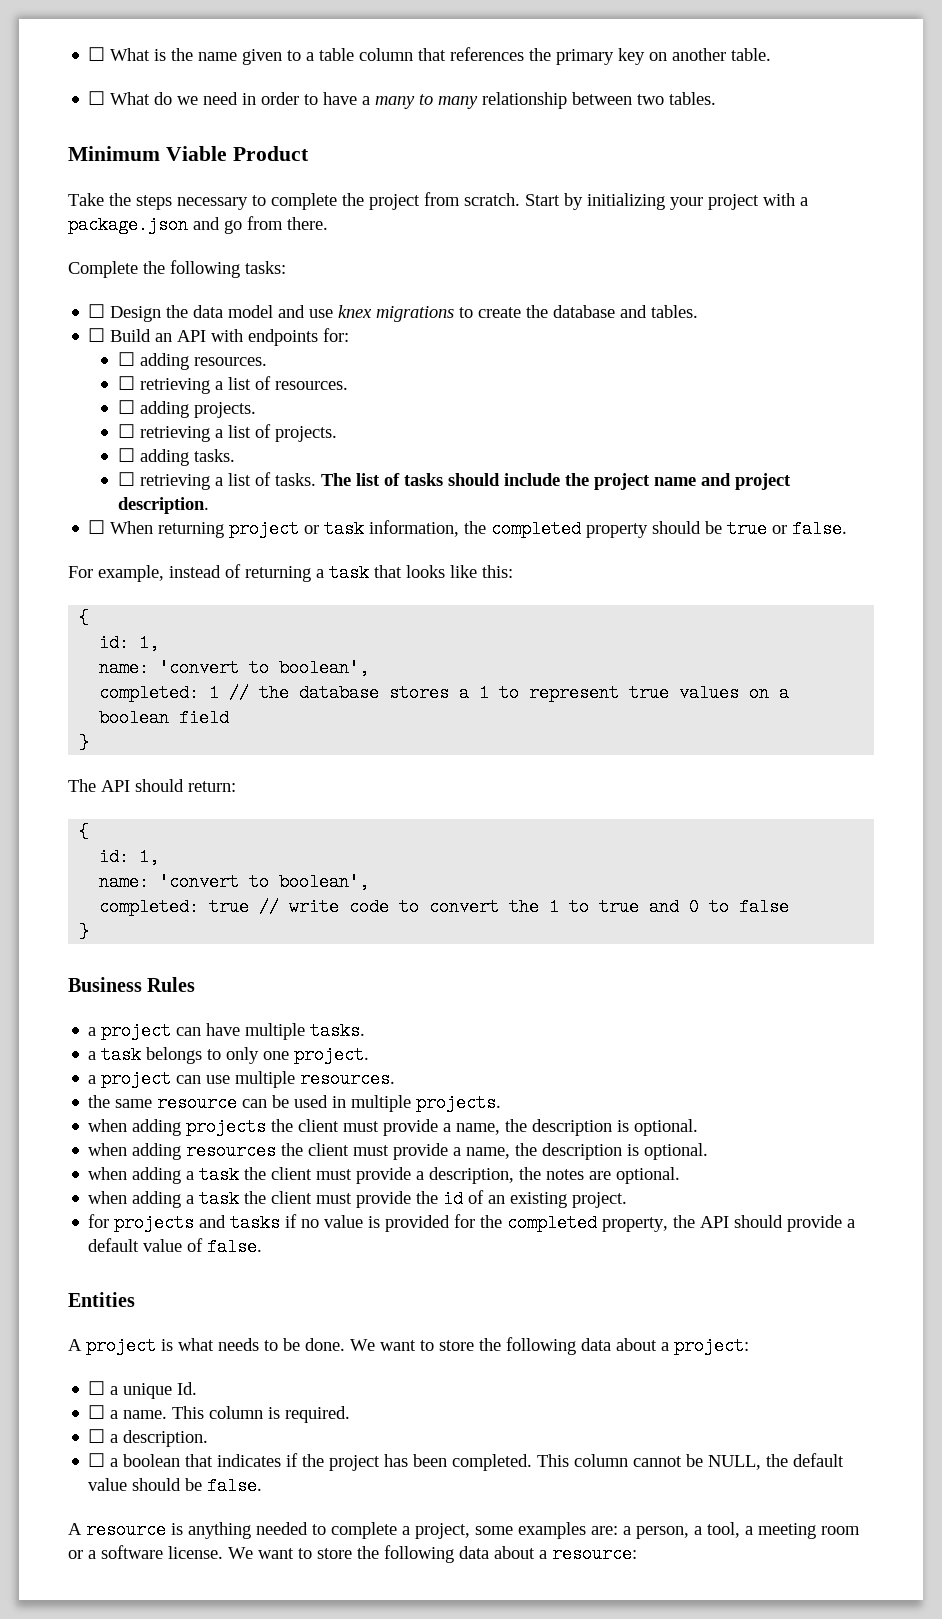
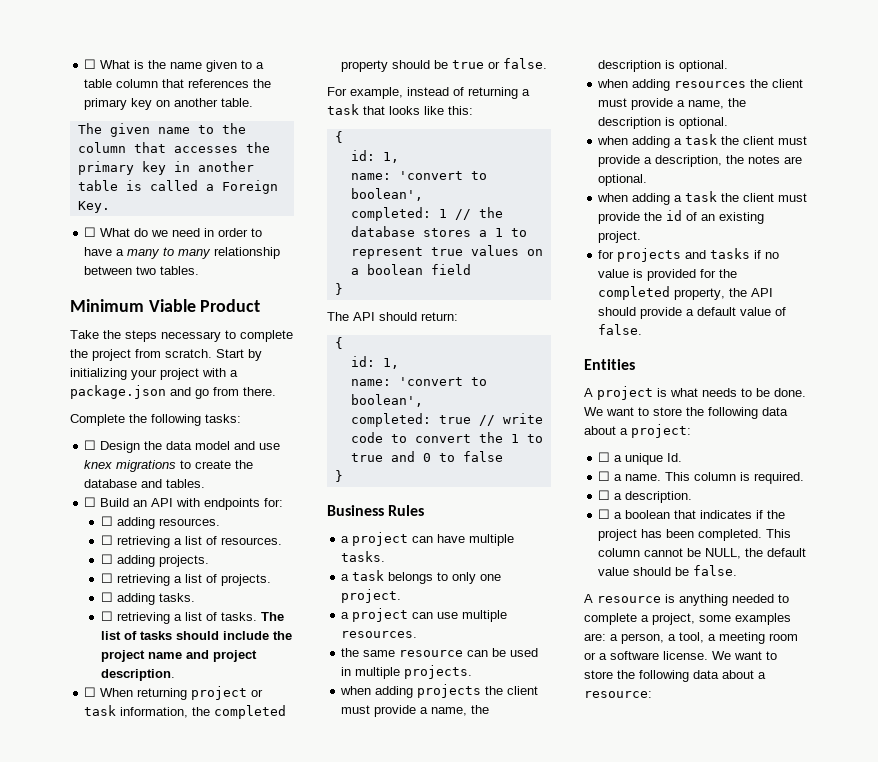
(772, 54) none -> [77,123,246,137] [77,142,270,153] [77,161,254,175] [77,180,278,194] [77,201,110,213] // The given name to the column that accesses the primary key in another table is called a Foreign Key.

